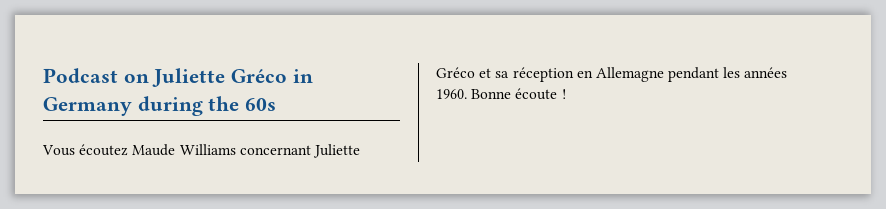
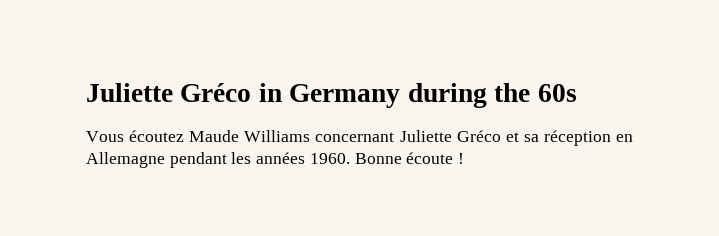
[43,68,149,83] Podcast on -> (86, 92) none

